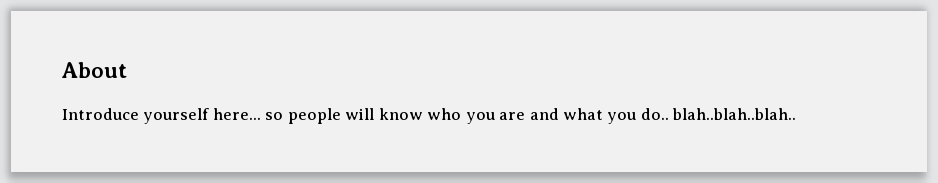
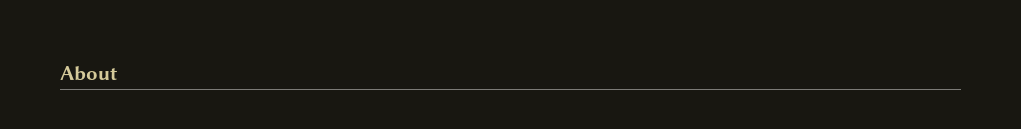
[62,108,797,124] // Introduce yourself here... so people will know who you are and what you do.. blah..blah..blah.. -> (117, 73) none

